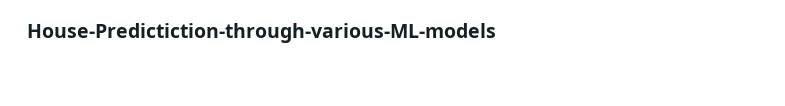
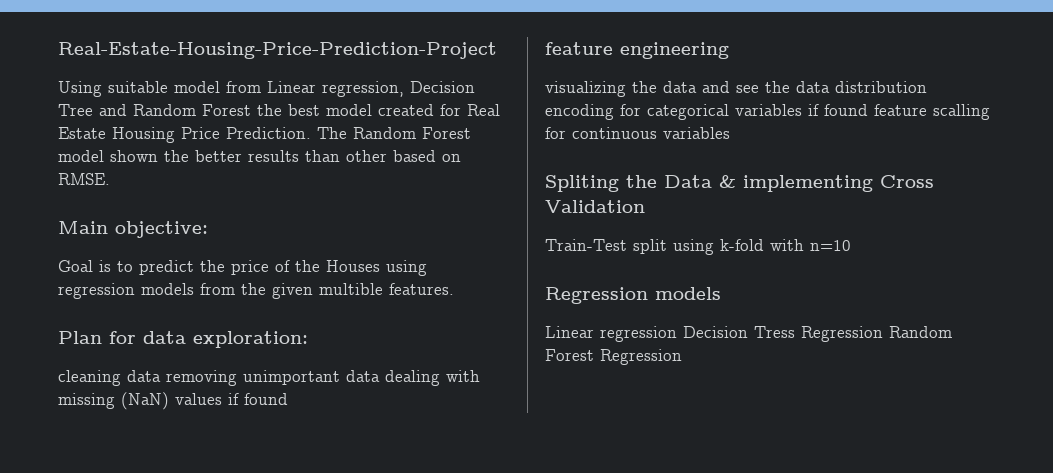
[27,23,496,43] House-Predictiction-through-various-ML-models -> [58,42,497,59] [58,81,475,97] [58,104,500,116] [58,127,471,143] [58,150,461,162] [58,173,110,185] [58,221,208,238] [58,260,427,276] [58,283,454,299] [58,331,308,348] [58,370,480,386] [58,392,288,410] [545,42,729,59] [545,81,927,97] [545,104,990,120] [545,127,730,139] [545,175,934,192] [545,200,645,213] [545,239,851,255] [545,287,721,304] [545,326,952,342] [545,349,682,365] Real-Estate-Housing-Price-Prediction-Project // Using suitable model from Linear regression, Decision Tree and Random Forest the best model created for Real Estate Housing Price Prediction. The Random Forest model shown the better results than other based on RMSE. // Main objective: // Goal is to predict the price of the Houses using regression models from the given multible features. // Plan for data exploration: // cleaning data removing unimportant data dealing with missing (NaN) values if found // feature engineering // visualizing the data and see the data distribution encoding for categorical variables if found feature scalling for continuous variables // Spliting the Data & implementing Cross Validation // Train-Test split using k-fold with n=10 // Regression models // Linear regression Decision Tress Regression Random Forest Regression

